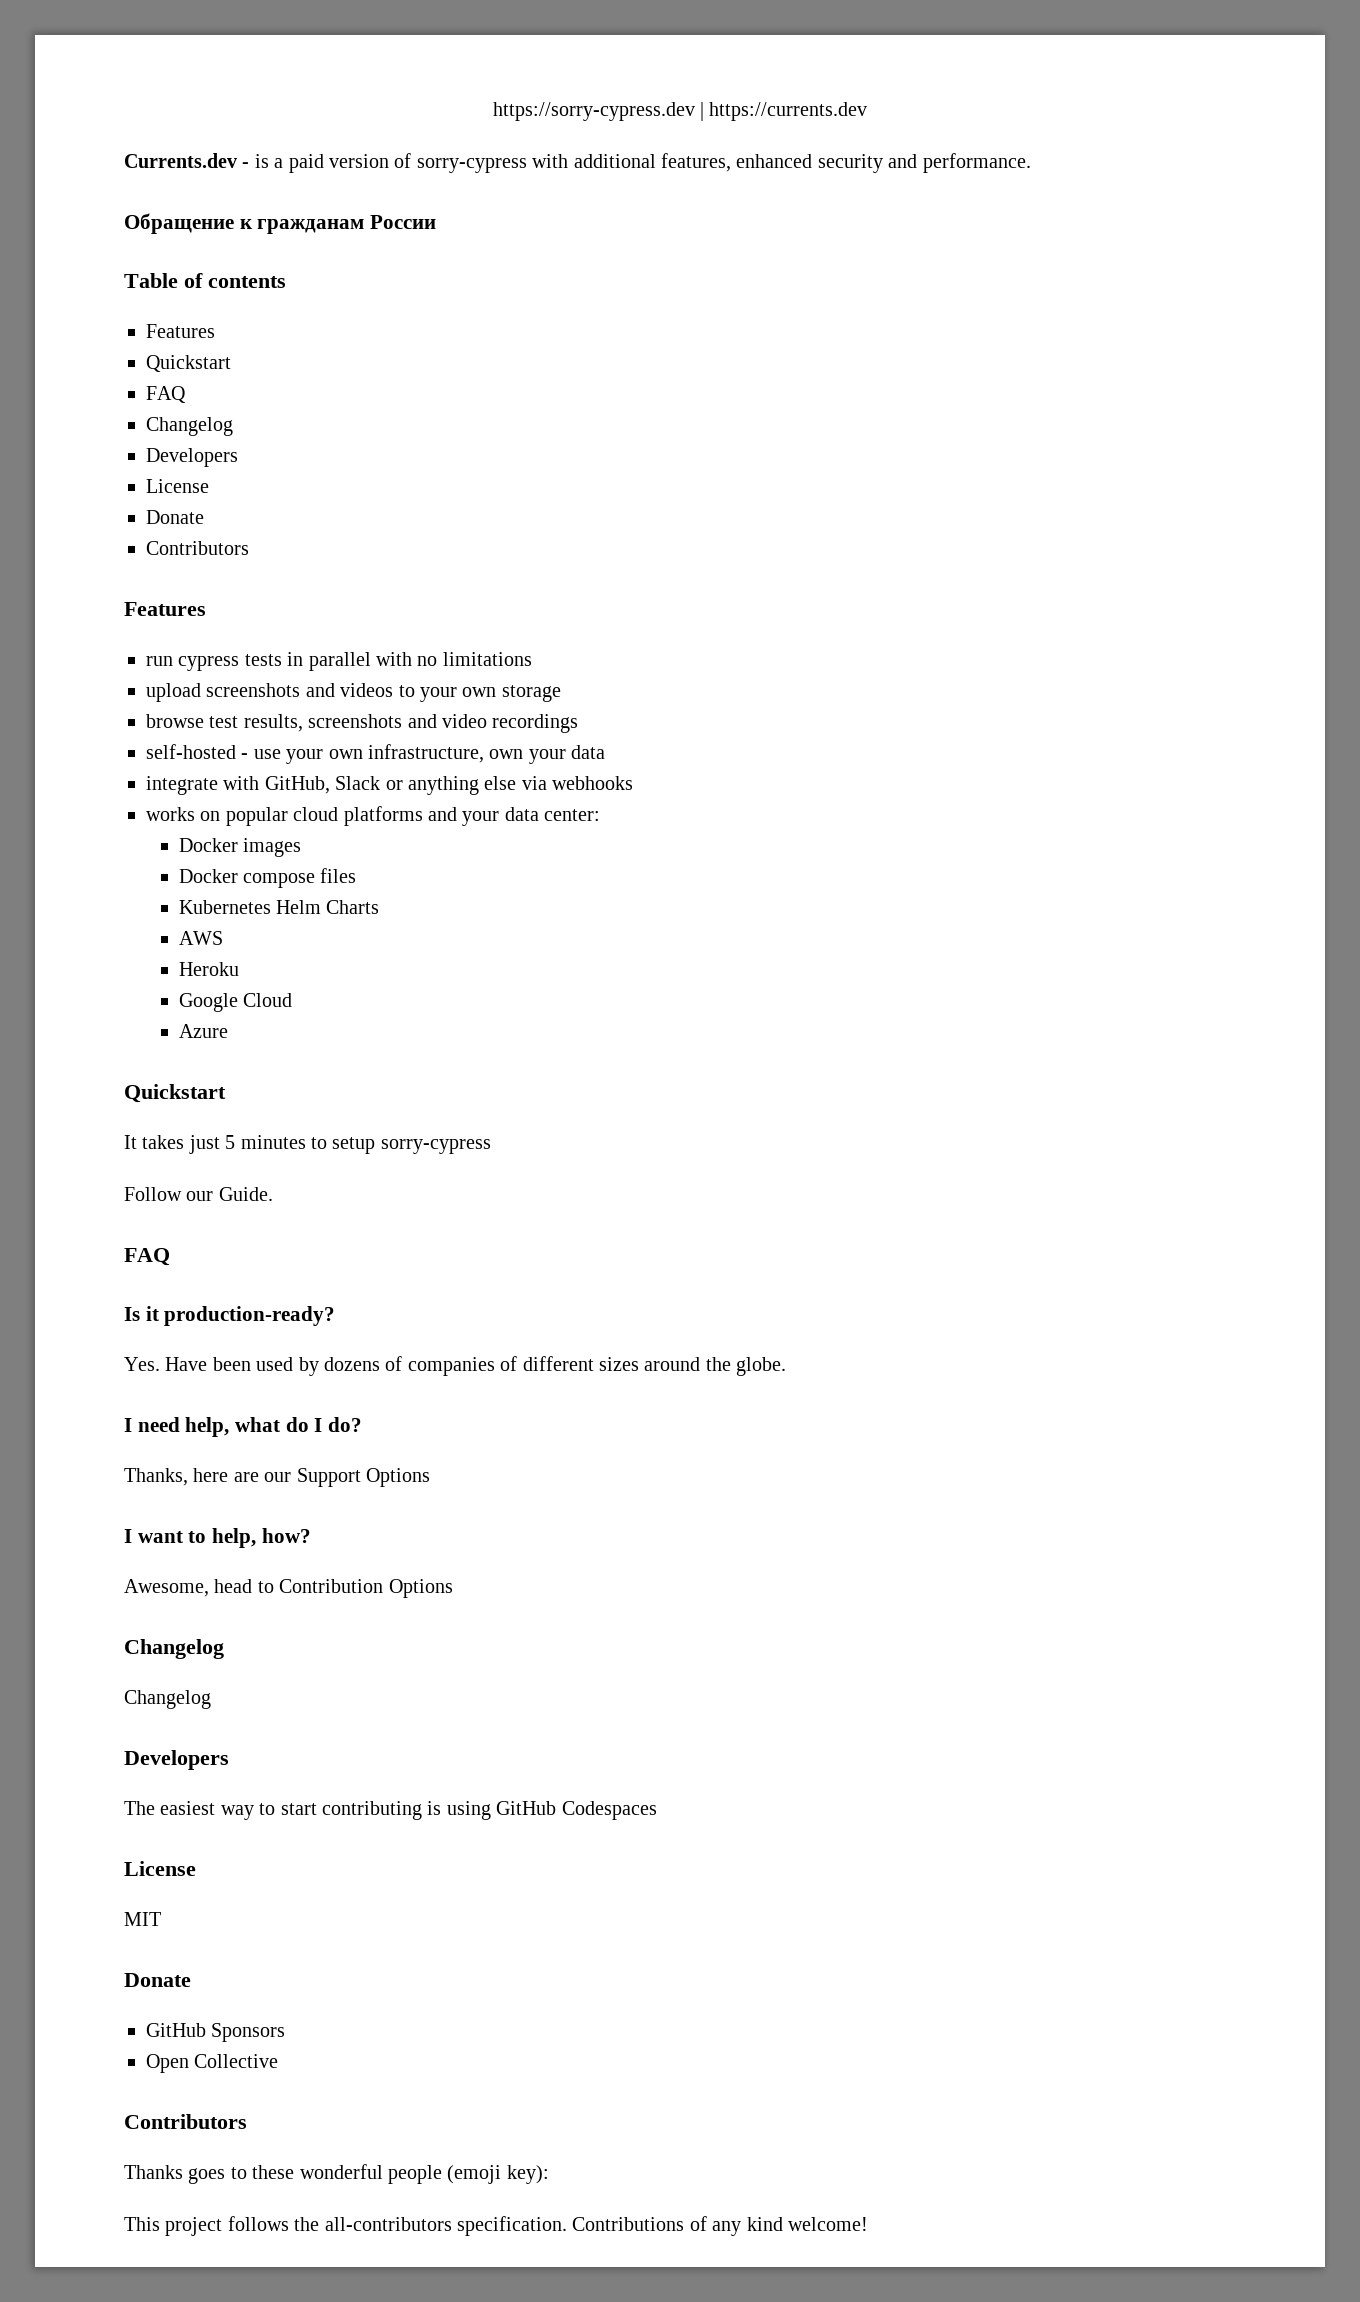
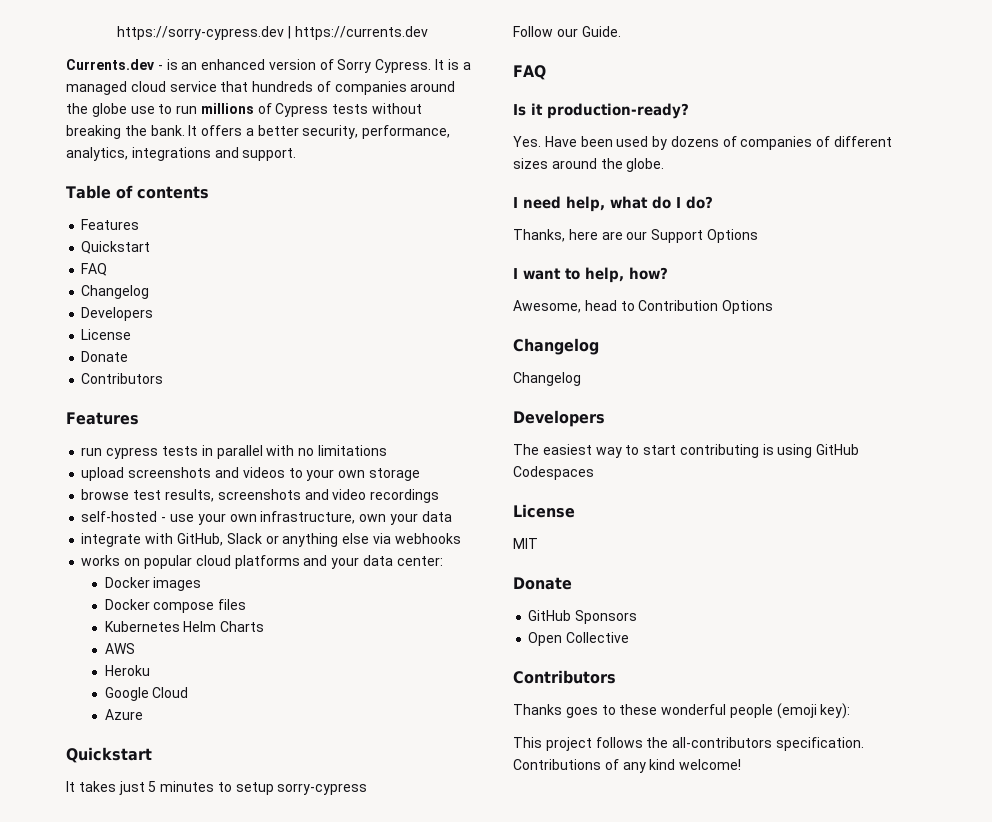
[274,153,1031,173] [124,213,437,234] a paid version of sorry-cypress with additional features, enhanced security and performance. // Обращение к гражданам России -> [181,59,471,73] [66,81,456,95] [66,103,423,117] [66,125,451,139] [66,147,297,161] an enhanced version of Sorry Cypress. It is a managed cloud service that hundreds of companies around the globe use to run millions of Cypress tests without breaking the bank. It offers a better security, performance, analytics, integrations and support.

